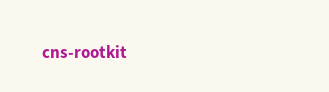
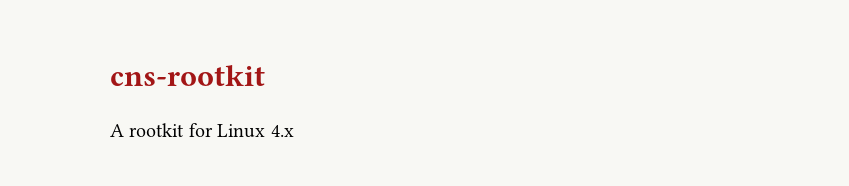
(127, 51) none -> [110,123,294,138] // A rootkit for Linux 4.x

